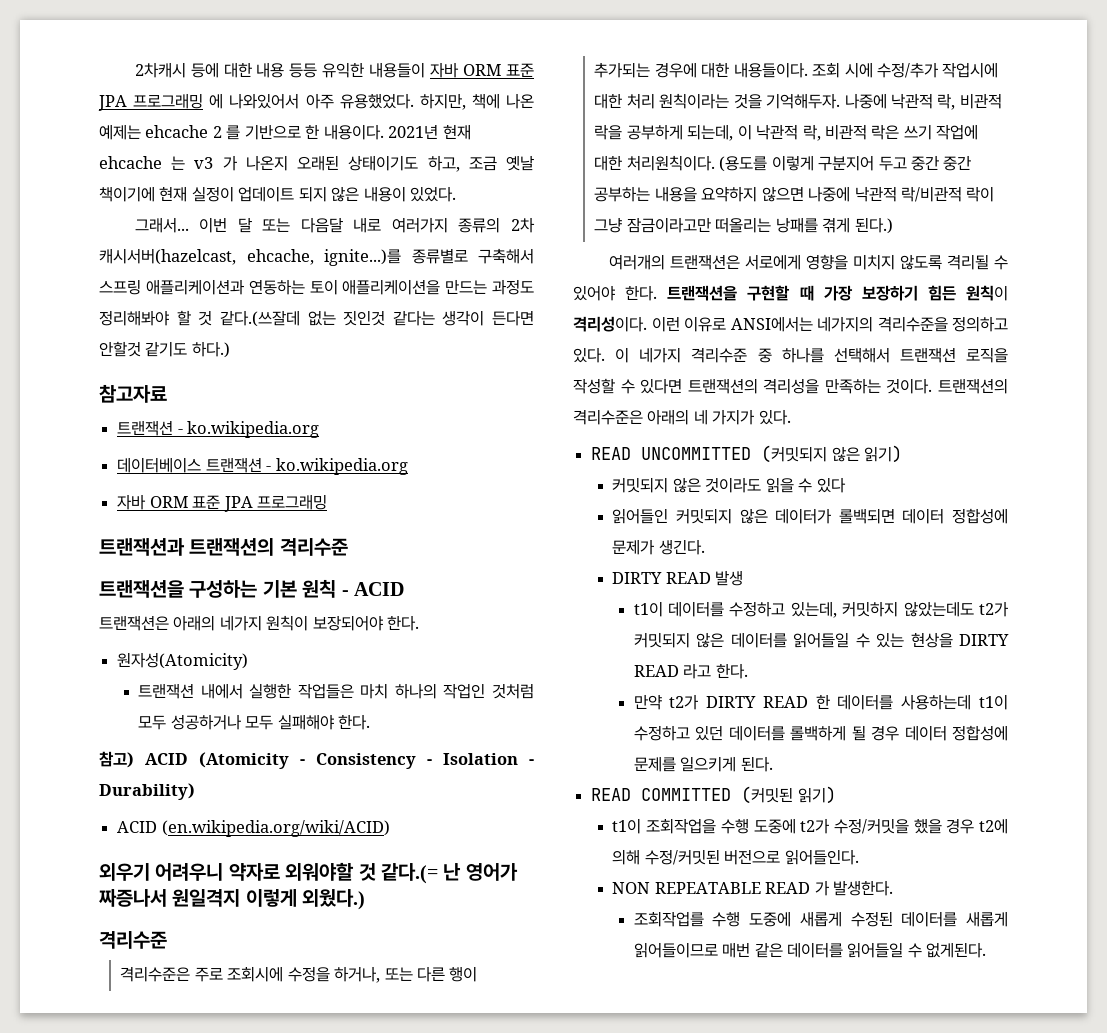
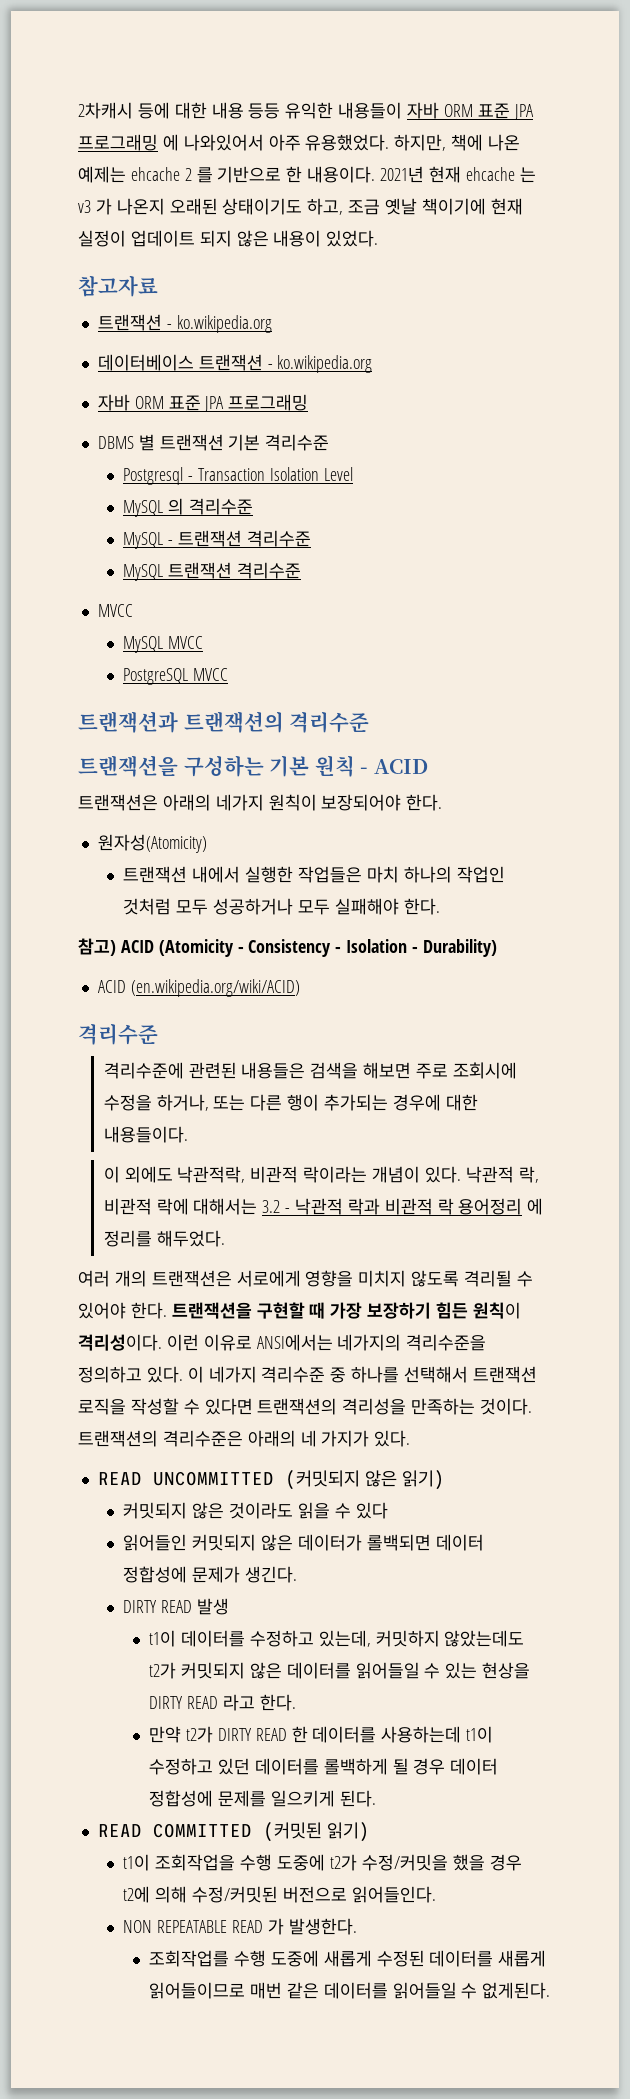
[134,217,535,233] [99,248,534,266] [99,279,534,295] [99,310,534,327] [99,341,230,358] // 그래서... 이번 달 또는 다음달 내로 여러가지 종류의 2차 캐시서버(hazelcast, ehcache, ignite...)를 종류별로 구축해서 스프링 애플리케이션과 연동하는 토이 애플리케이션을 만드는 과정도 정리해봐야 할 것 같다.(쓰잘데 없는 짓인것 같다는 생각이 든다면 안할것 같기도 하다.) -> (379, 238) none
(327, 502) none -> [97,434,330,451] [123,467,353,485] [123,498,254,517] [123,530,312,549] [123,562,302,581] [97,604,133,617] [123,636,204,653] [123,668,229,685] // DBMS 별 트랜잭션 기본 격리수준 // Postgresql - Transaction Isolation Level // MySQL 의 격리수준 // MySQL - 트랜잭션 격리수준 // MySQL 트랜잭션 격리수준 // MVCC // MySQL MVCC // PostgreSQL MVCC
[99,862,518,884] [99,889,366,910] [99,931,167,949] [120,966,191,982] 외우기 어려우니 약자로 외워야할 것 같다.(= 난 영어가 짜증나서 원일격지 이렇게 외웠다.) // 격리수준 // 격리수준은 -> [78,1023,158,1045] [103,1062,412,1079] 격리수준 // 격리수준에 관련된 내용들은 검색을 해보면
[812,62,999,78] [594,93,1002,110] [594,124,979,141] [594,155,972,172] [594,186,995,202] [594,217,893,234] [608,254,665,270] 조회 시에 수정/추가 작업시에 대한 처리 원칙이라는 것을 기억해두자. 나중에 낙관적 락, 비관적 락을 공부하게 되는데, 이 낙관적 락, 비관적 락은 쓰기 작업에 대한 처리원칙이다. (용도를 이렇게 구분지어 두고 중간 중간 공부하는 내용을 요약하지 않으면 나중에 낙관적 락/비관적 락이 그냥 잠금이라고만 떠올리는 낭패를 겪게 된다.) // 여러개의 -> [103,1166,539,1183] [103,1198,544,1215] [103,1230,225,1247] [78,1270,147,1287] // 이 외에도 낙관적락, 비관적 락이라는 개념이 있다. 낙관적 락, 비관적 락에 대해서는 3.2 - 낙관적 락과 비관적 락 용어정리 에 정리를 해두었다. // 여러 개의

